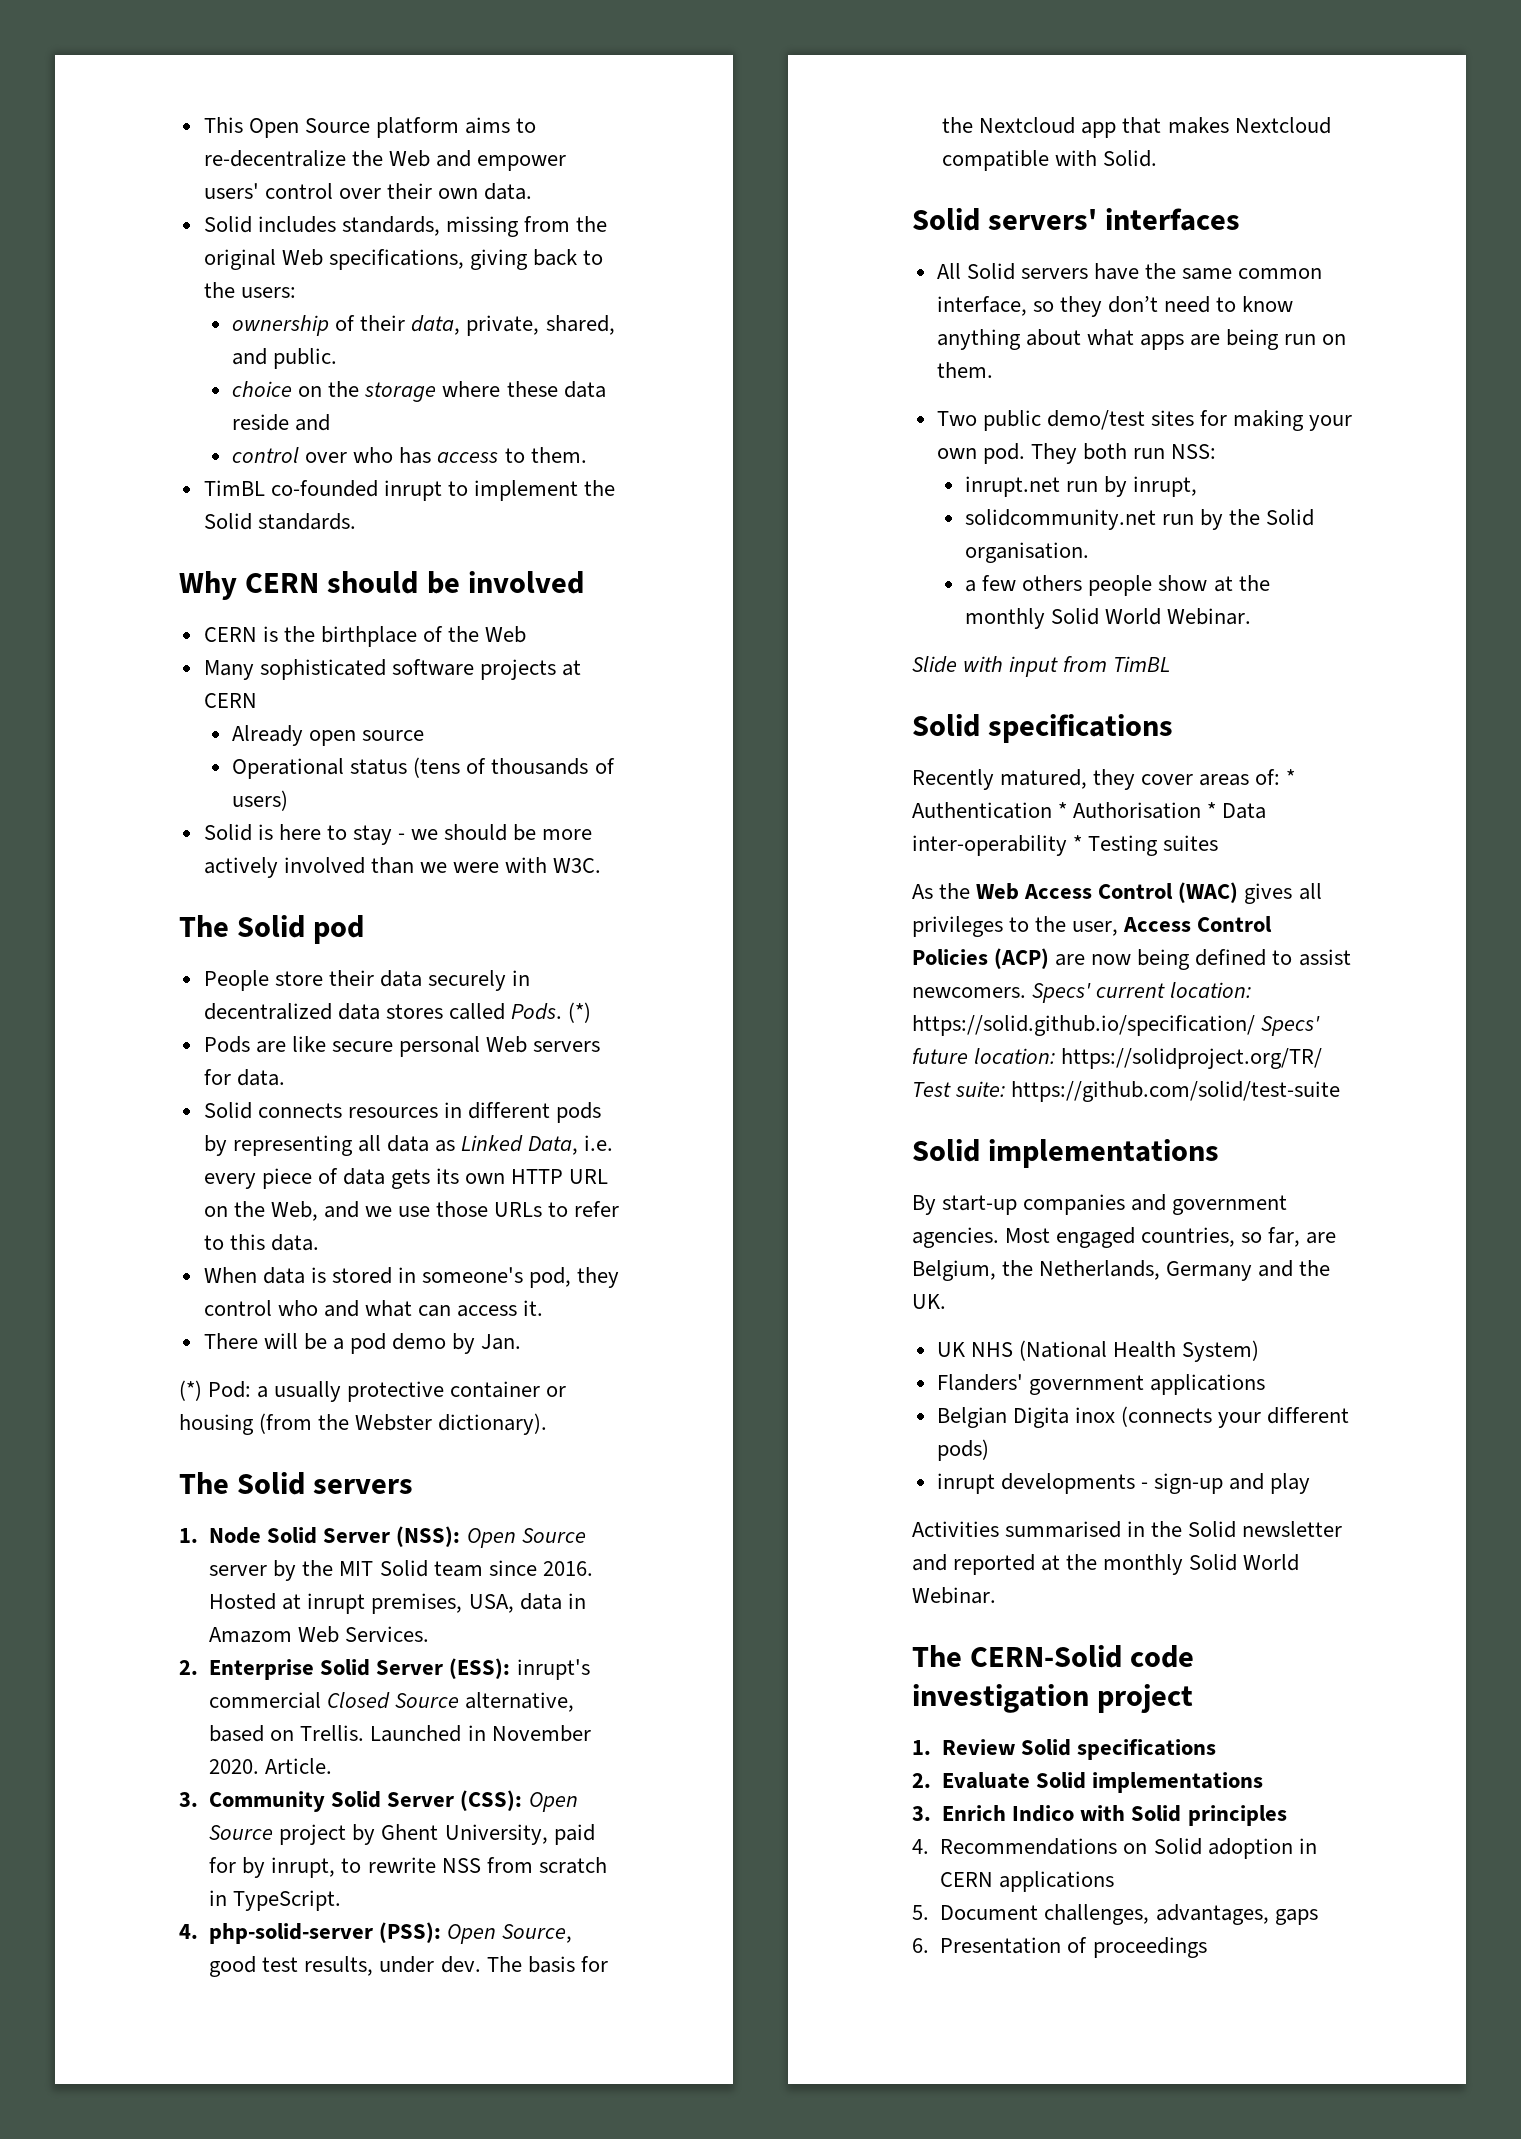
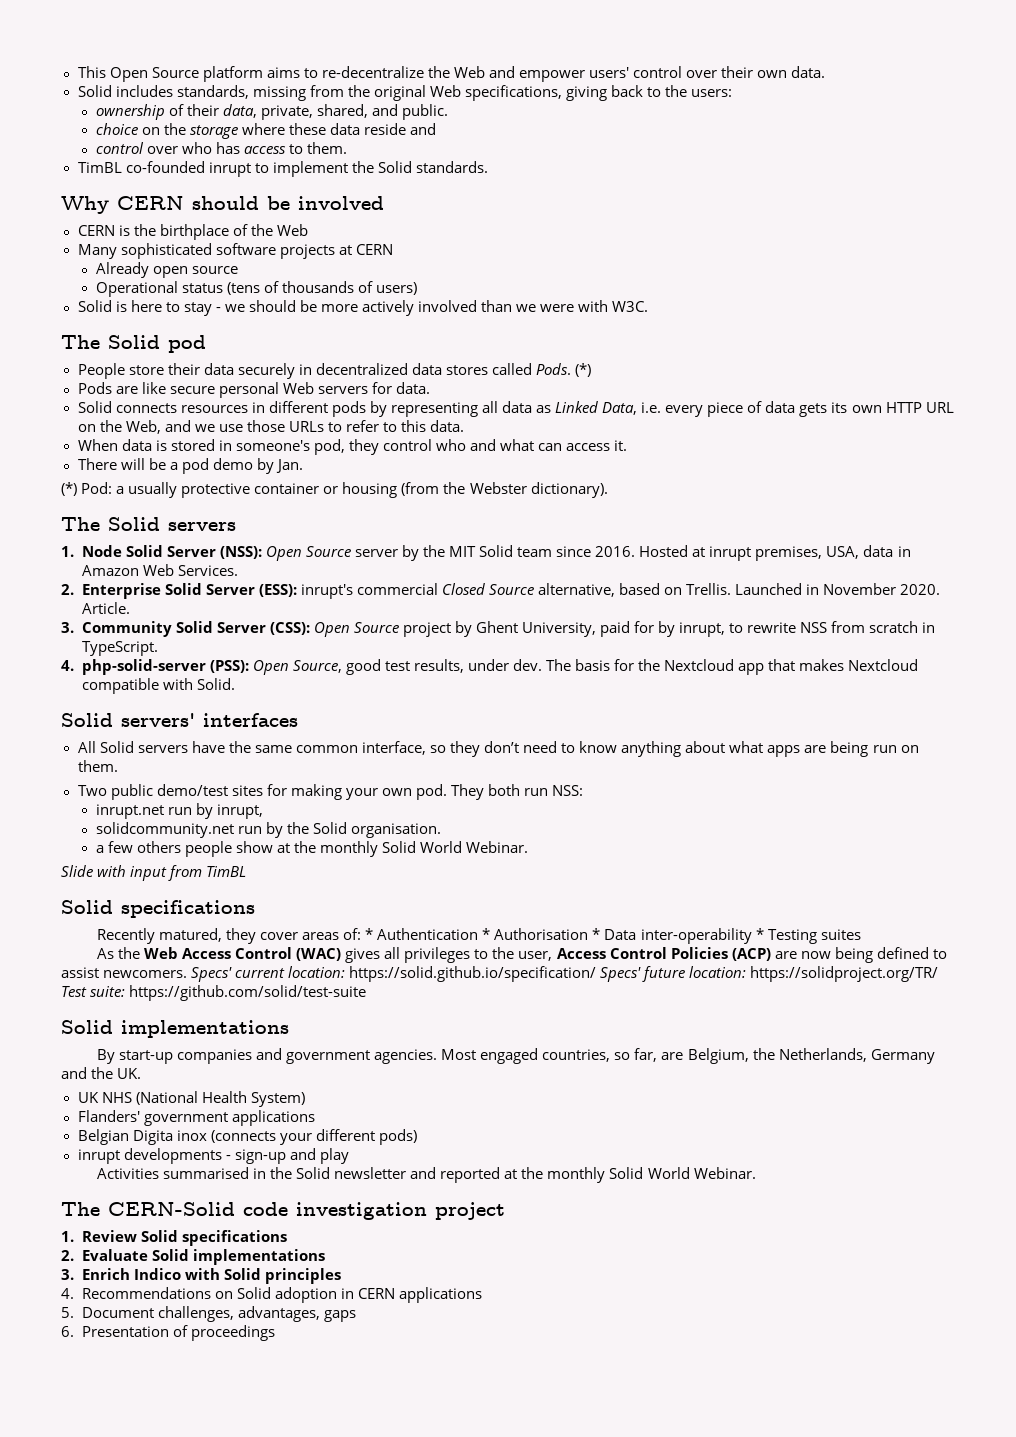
[209,1627,293,1643] Amazom -> [81,565,139,576] Amazon

